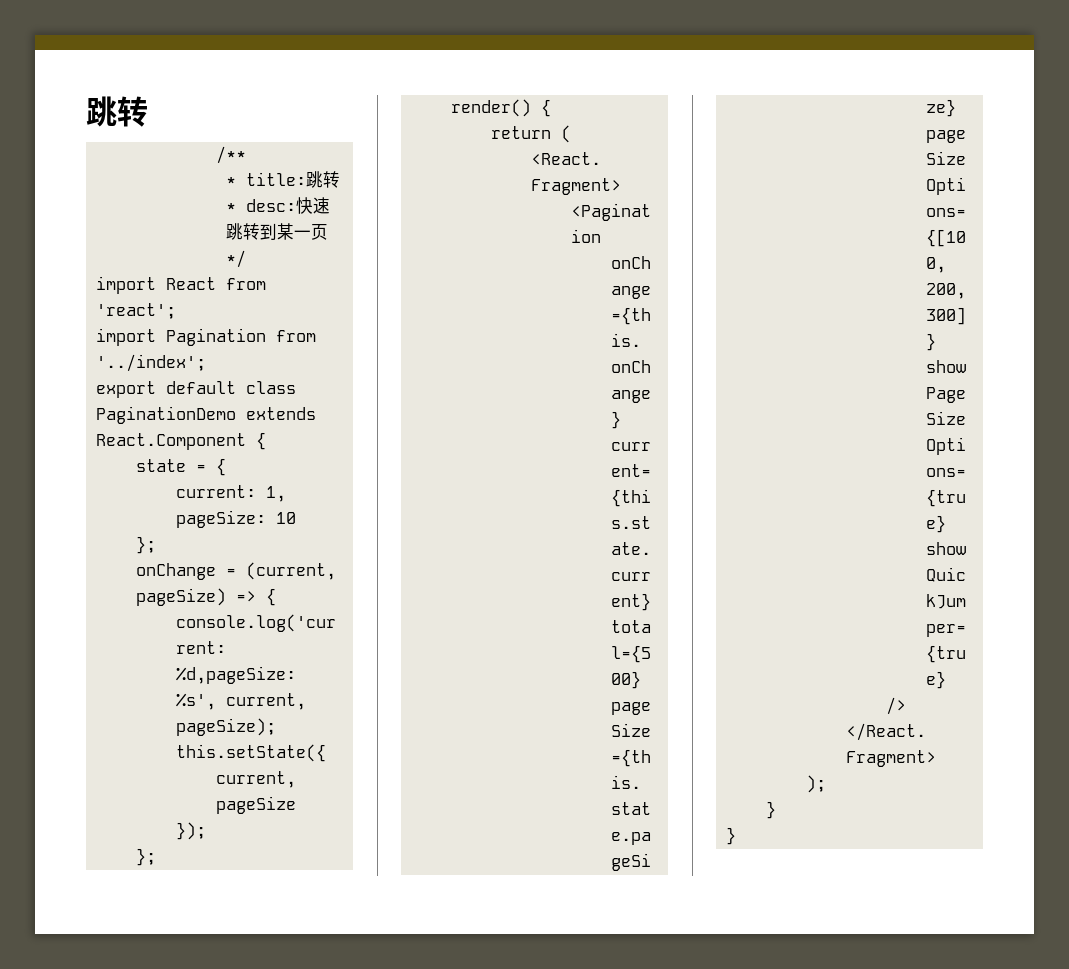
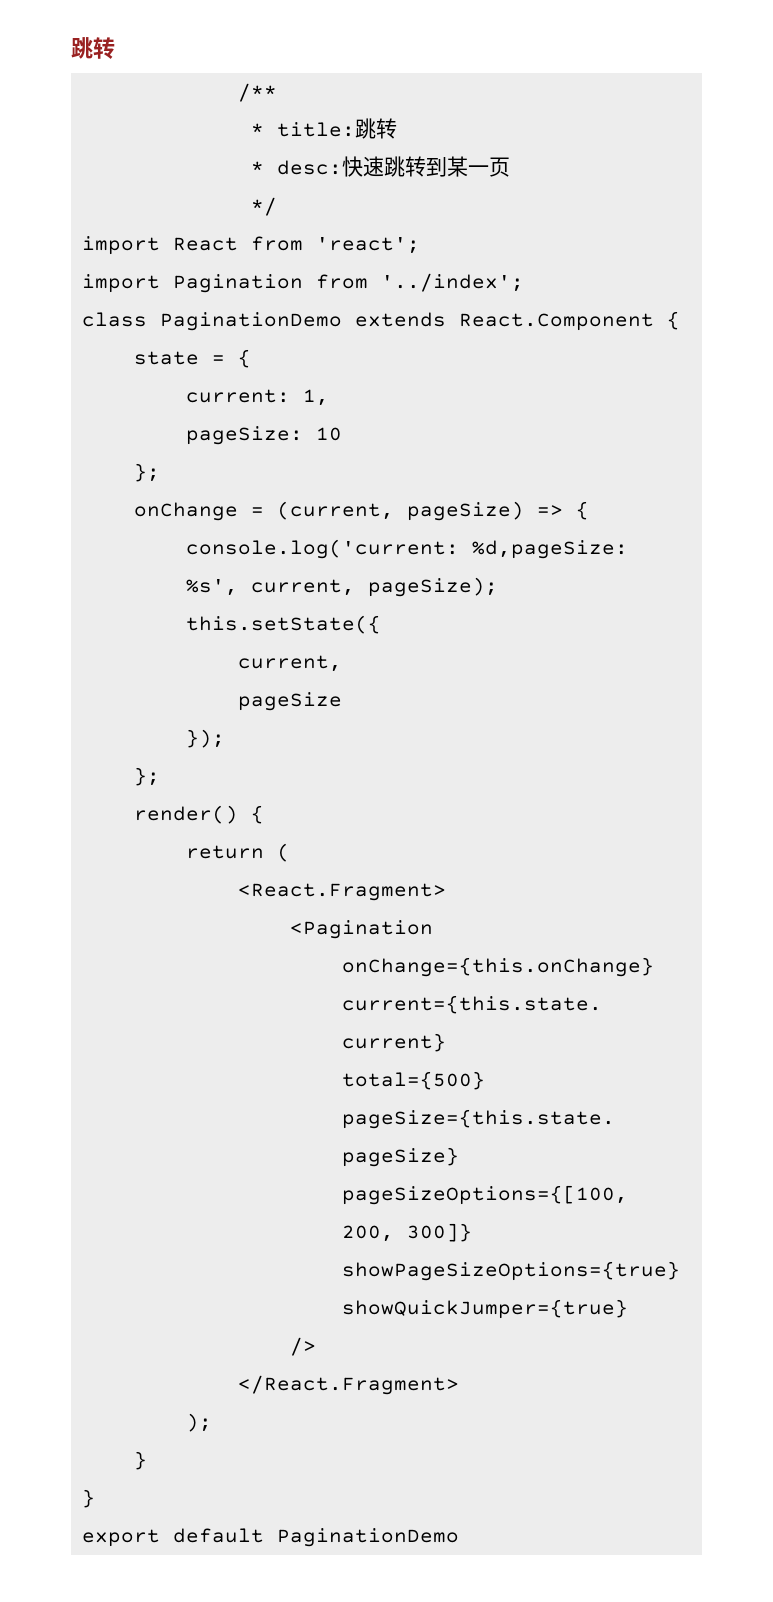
[96,381,237,398] export default -> (524, 282) none
(737, 836) none -> [81,1528,459,1547] // export default PaginationDemo

